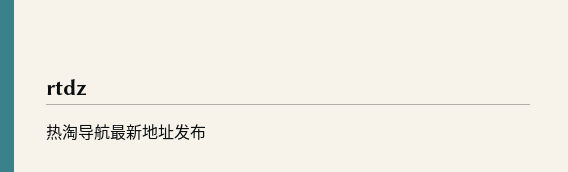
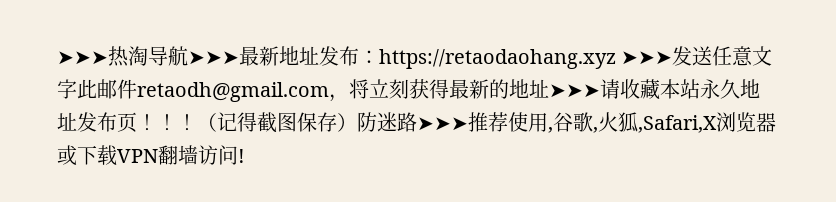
[46,79,87,96] rtdz // -> [57,51,108,65] ➤➤➤
(110, 132) none -> [188,51,239,65] ➤➤➤
(206, 132) none -> [359,46,773,69] [57,79,760,102] [57,112,776,133] [57,145,245,166] ：https://retaodaohang.xyz ➤➤➤发送任意文字此邮件retaodh@gmail.com，将立刻获得最新的地址➤➤➤请收藏本站永久地址发布页！！！（记得截图保存）防迷路➤➤➤推荐使用,谷歌,火狐,Safari,X浏览器或下载VPN翻墙访问!

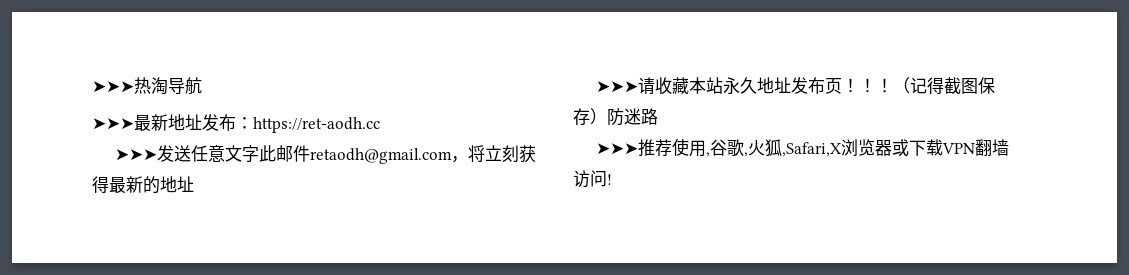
(188, 56) none -> (202, 85) //
[379,49,616,69] https://retaodaohang.xyz -> [253,117,380,133] https://ret-aodh.cc //
(549, 88) none -> (194, 184) //
(417, 122) none -> (658, 116) //

